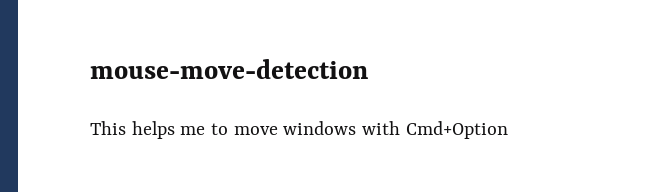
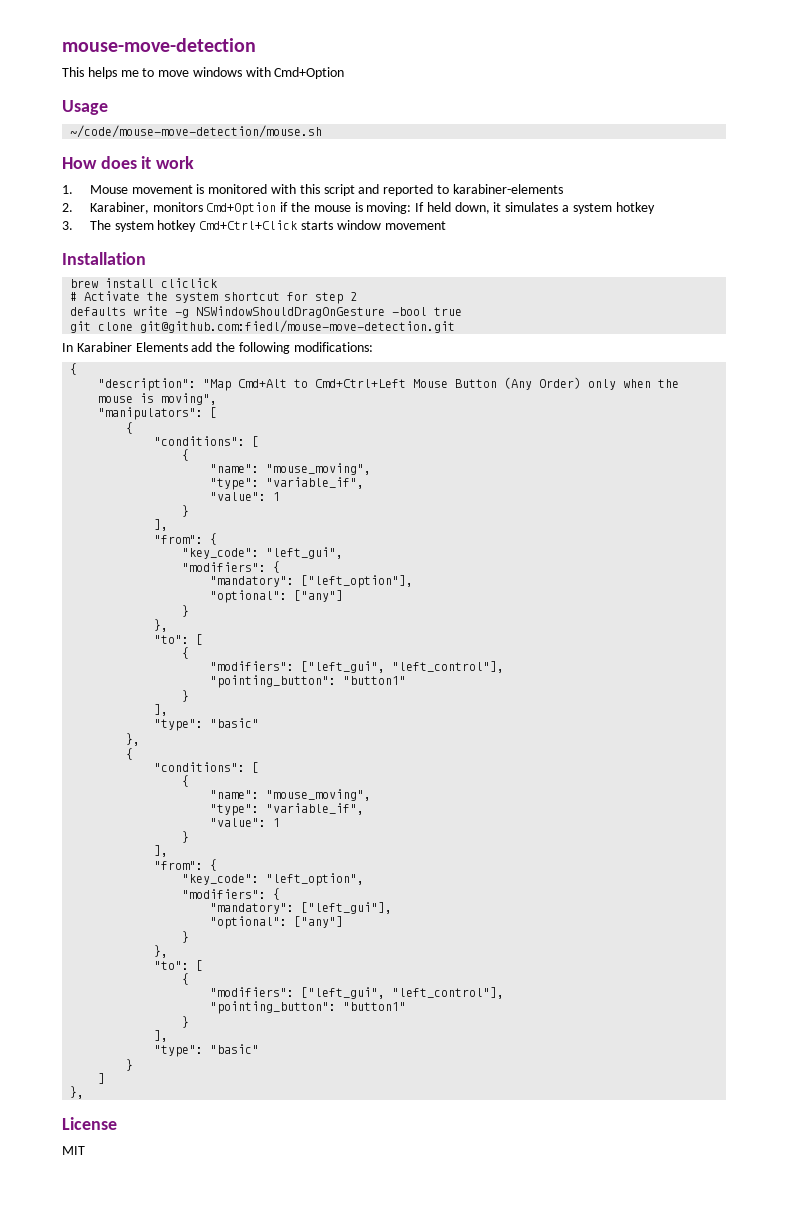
(508, 130) none -> [62,100,108,115] [70,125,323,138] [62,156,195,169] [62,184,563,196] [62,202,655,215] [62,220,446,232] [62,252,146,265] [70,278,218,288] [70,291,358,304] [70,306,463,318] [70,320,456,333] [62,342,373,354] [70,363,78,375] [98,377,680,391] [98,393,218,405] [98,407,218,420] [126,422,134,434] [154,436,260,447] [182,449,190,461] [210,463,372,475] [210,477,365,490] [210,492,281,501] [182,505,190,517] [154,519,169,531] [154,533,218,545] [182,547,344,559] [182,561,281,573] [210,575,414,588] [210,590,344,603] [182,605,190,617] [154,619,169,632] [154,634,204,645] [182,647,190,659] [210,661,505,673] [210,675,407,688] [182,690,190,702] [154,704,169,716] [154,718,260,731] [126,733,141,746] [126,748,134,760] [154,762,260,773] [182,775,190,787] [210,789,372,801] [210,803,365,816] [210,818,281,827] [182,831,190,843] [154,845,169,857] [154,859,218,871] [182,873,365,886] [182,888,281,900] [210,902,393,914] [210,916,344,929] [182,931,190,943] [154,945,169,958] [154,960,204,971] [182,973,190,985] [210,987,505,999] [210,1001,407,1014] [182,1016,190,1028] [154,1030,169,1042] [154,1044,260,1057] [126,1059,134,1071] [98,1073,106,1084] [70,1086,85,1099] [62,1117,117,1130] [62,1146,85,1155] // Usage // ~/code/mouse-move-detection/mouse.sh // How does it work // 1. Mouse movement is monitored with this script and reported to karabiner-elements // 2. Karabiner, monitors Cmd+Option if the mouse is moving: If held down, it simulates a system hotkey // 3. The system hotkey Cmd+Ctrl+Click starts window movement // Installation // brew install cliclick // # Activate the system shortcut for step 2 // defaults write -g NSWindowShouldDragOnGesture -bool true // git clone git@github.com:fiedl/mouse-move-detection.git // In Karabiner Elements add the following modifications: // { // "description": "Map Cmd+Alt to Cmd+Ctrl+Left Mouse Button (Any Order) only when the mouse is moving", // "manipulators": [ // { // "conditions": [ // { // "name": "mouse_moving", // "type": "variable_if", // "value": 1 // } // ], // "from": { // "key_code": "left_gui", // "modifiers": { // "mandatory": ["left_option"], // "optional": ["any"] // } // }, // "to": [ // { // "modifiers": ["left_gui", "left_control"], // "pointing_button": "button1" // } // ], // "type": "basic" // }, // { // "conditions": [ // { // "name": "mouse_moving", // "type": "variable_if", // "value": 1 // } // ], // "from": { // "key_code": "left_option", // "modifiers": { // "mandatory": ["left_gui"], // "optional": ["any"] // } // }, // "to": [ // { // "modifiers": ["left_gui", "left_control"], // "pointing_button": "button1" // } // ], // "type": "basic" // } // ] // }, // License // MIT

